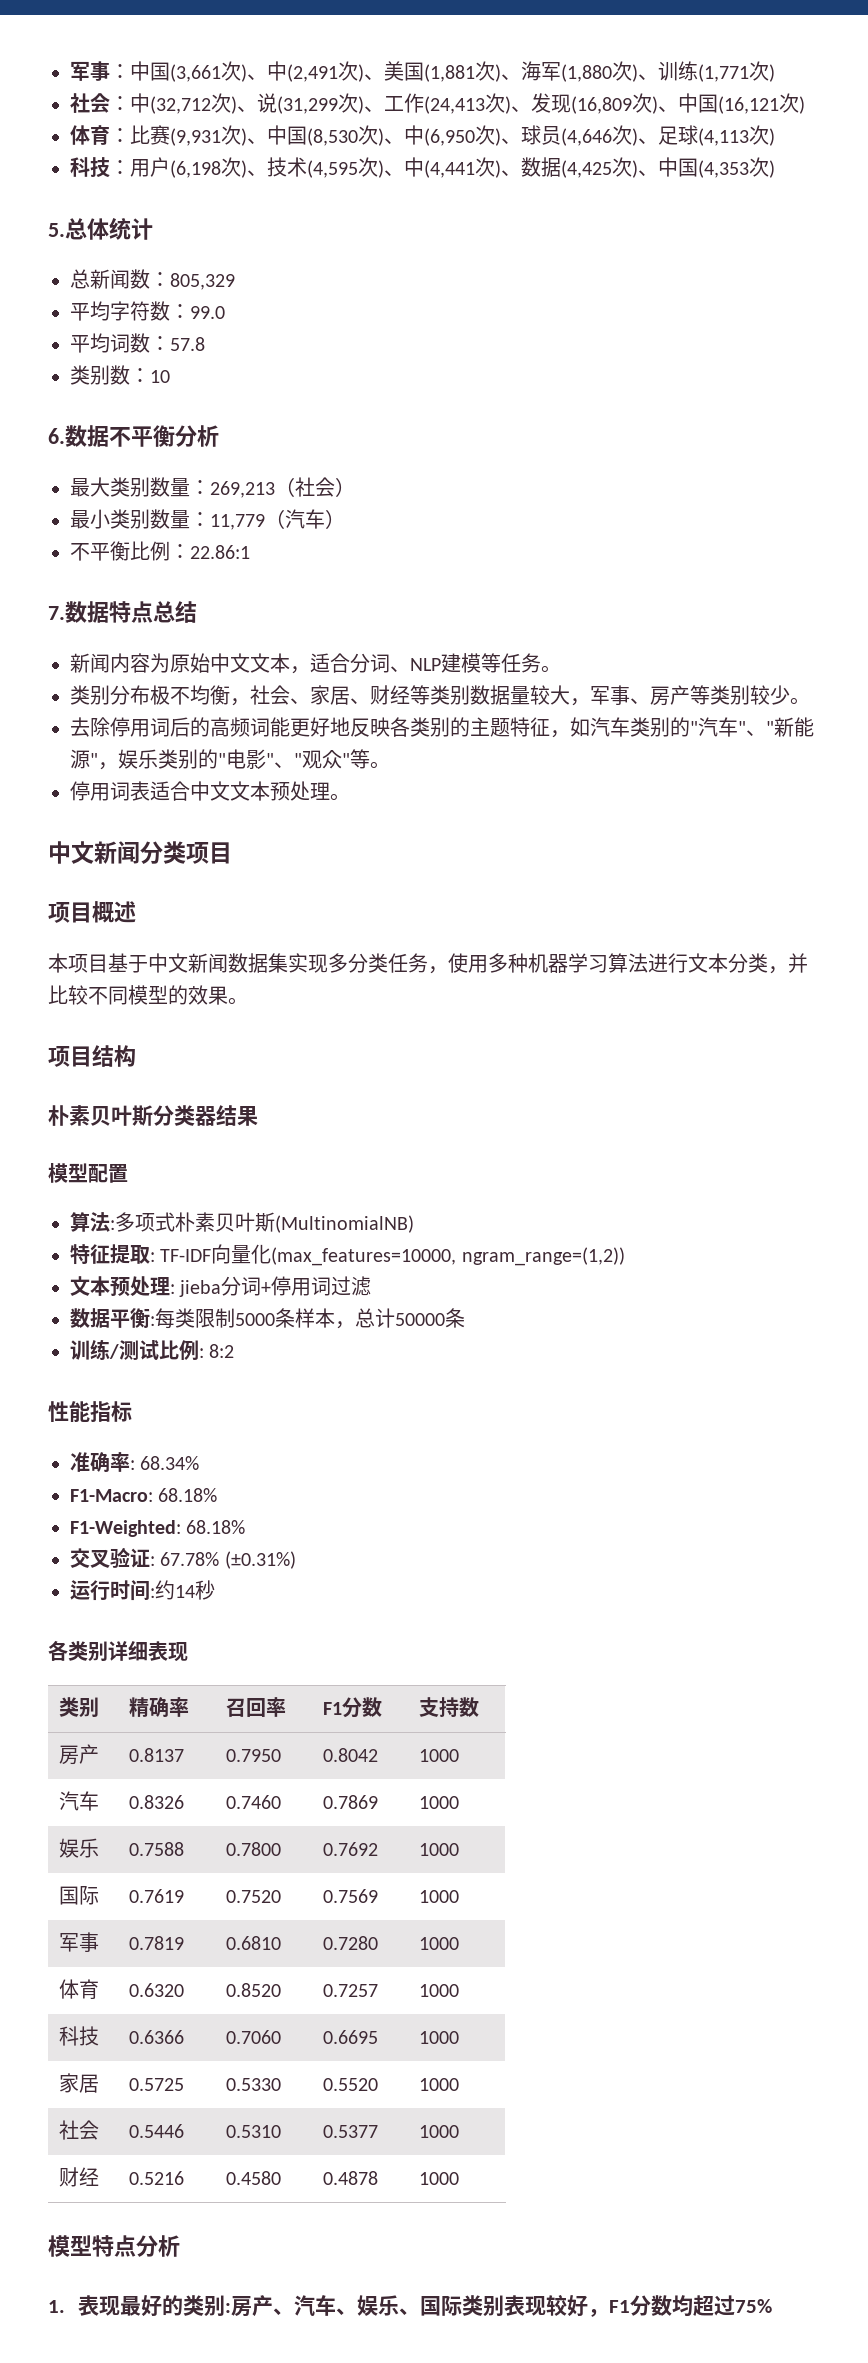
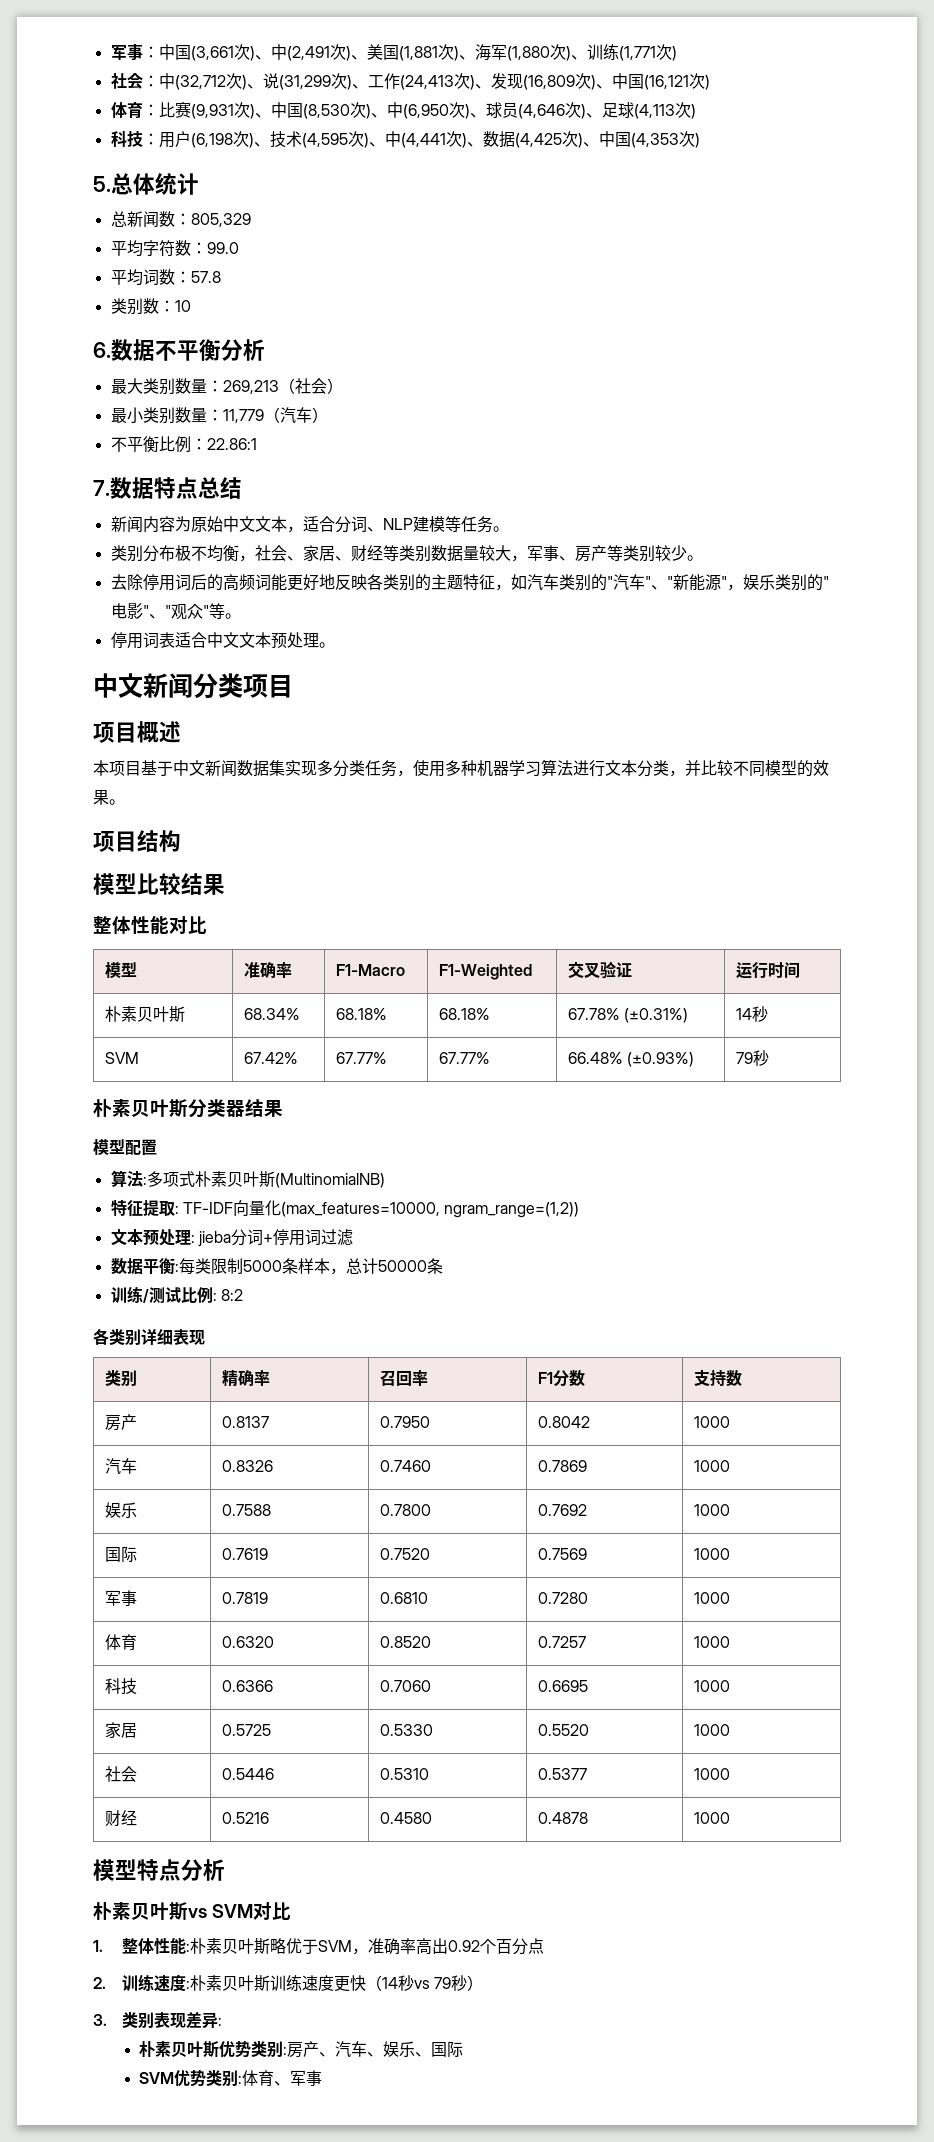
(136, 1056) none -> [93,873,225,895] [93,916,207,934] [105,962,138,979] [244,962,293,979] [336,964,406,976] [439,964,533,980] [568,961,633,979] [736,962,801,979] [105,1006,186,1022] [244,1008,301,1020] [336,1008,388,1020] [439,1008,491,1020] [568,1008,689,1023] [736,1006,769,1022] [105,1052,140,1064] [244,1052,299,1064] [336,1052,388,1064] [439,1052,491,1064] [568,1052,695,1067] [736,1050,770,1066] // 模型比较结果 // 整体性能对比 // 模型 | 准确率 | F1-Macro | F1-Weighted | 交叉验证 | 运行时间 // 朴素贝叶斯 | 68.34% | 68.18% | 68.18% | 67.78% (±0.31%) | 14秒 // SVM | 67.42% | 67.77% | 67.77% | 66.48% (±0.93%) | 79秒
[48,1401,132,1422] [70,1452,200,1472] [70,1488,218,1502] [70,1520,246,1537] [70,1547,296,1569] [70,1580,215,1601] // 性能指标 // 准确率: 68.34% // F1-Macro: 68.18% // F1-Weighted: 68.18% // 交叉验证: 67.78% (±0.31%) // 运行时间:约14秒 -> (243, 1295) none
[48,2295,184,2317] 1.表现最好的 -> [93,1902,291,1920] [93,1937,544,1955] [93,1974,484,1992] [93,2011,222,2029] [139,2040,252,2058] 朴素贝叶斯vs SVM对比 // 1.整体性能:朴素贝叶斯略优于SVM，准确率高出0.92个百分点 // 2.训练速度:朴素贝叶斯训练速度更快（14秒vs 79秒） // 3.类别表现差异: // 朴素贝叶斯优势
[462,2294,773,2317] 类别表现较好，F1分数均超过75% -> [139,2069,323,2087] // SVM优势类别:体育、军事

